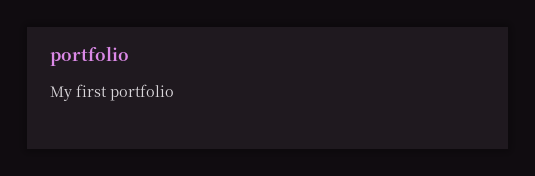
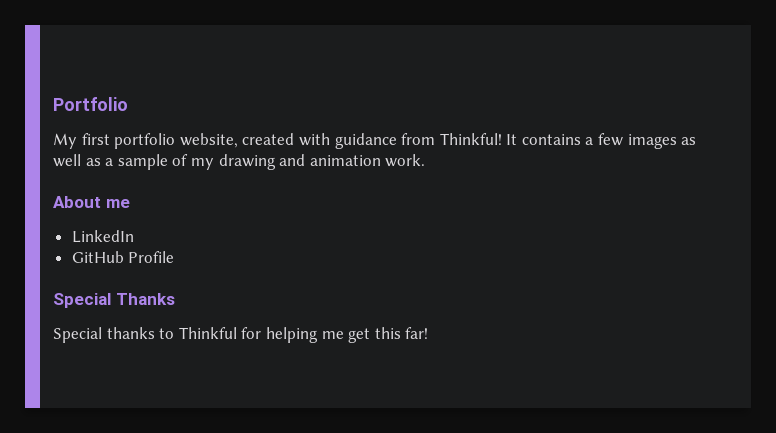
[50,46,129,66] portfolio -> [53,97,128,111] Portfolio
(174, 92) none -> [179,133,697,149] [53,154,426,170] [53,196,130,208] [71,230,134,243] [71,251,175,263] [53,293,175,308] [53,327,429,343] website, created with guidance from Thinkful! It contains a few images as well as a sample of my drawing and animation work. // About me // LinkedIn // GitHub Profile // Special Thanks // Special thanks to Thinkful for helping me get this far!

